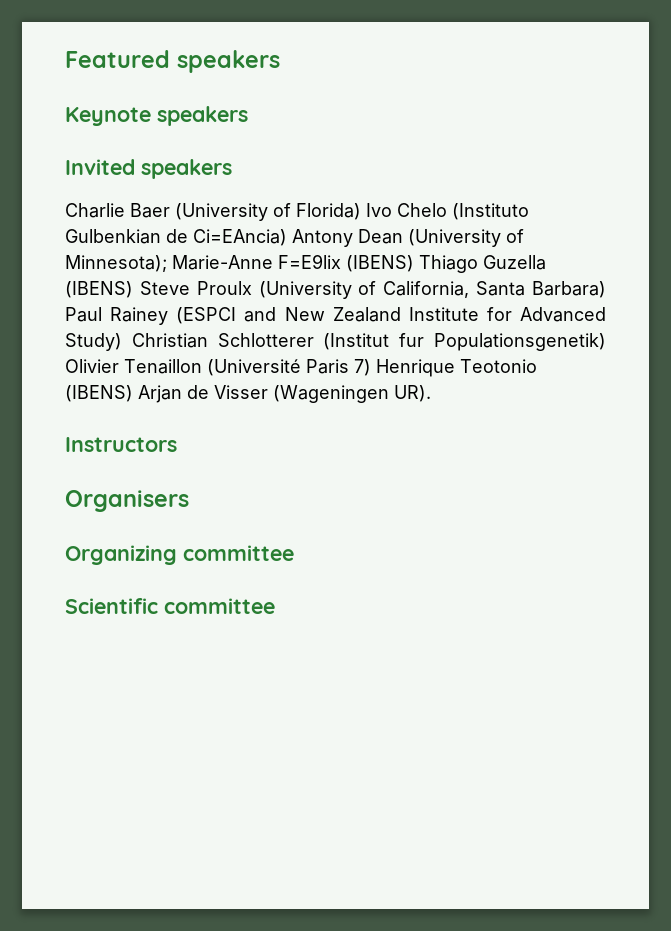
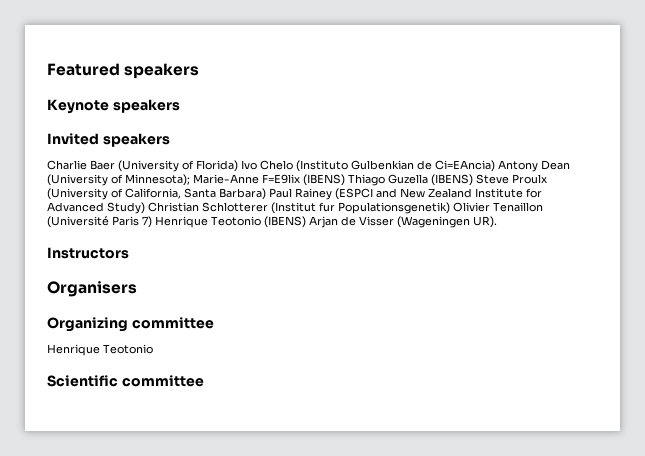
(294, 553) none -> [47,344,153,356] // Henrique Teotonio

